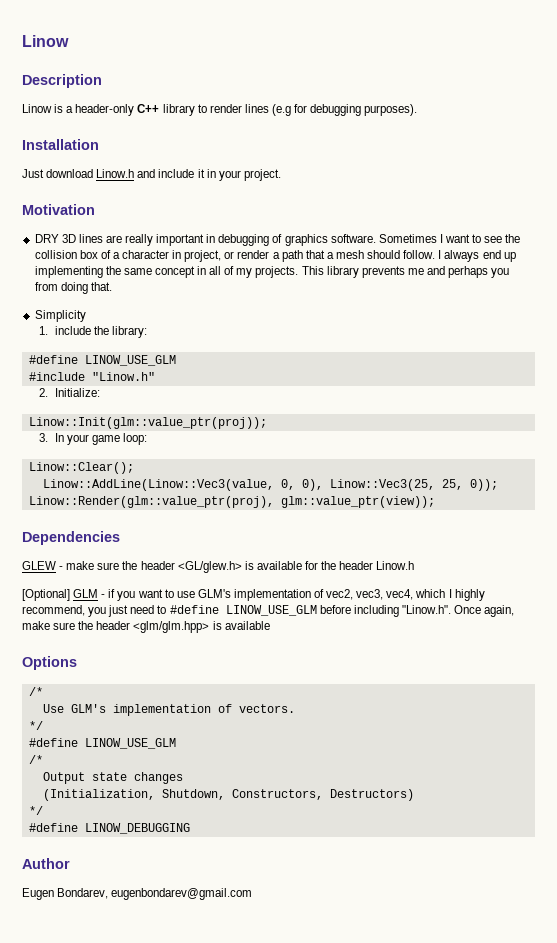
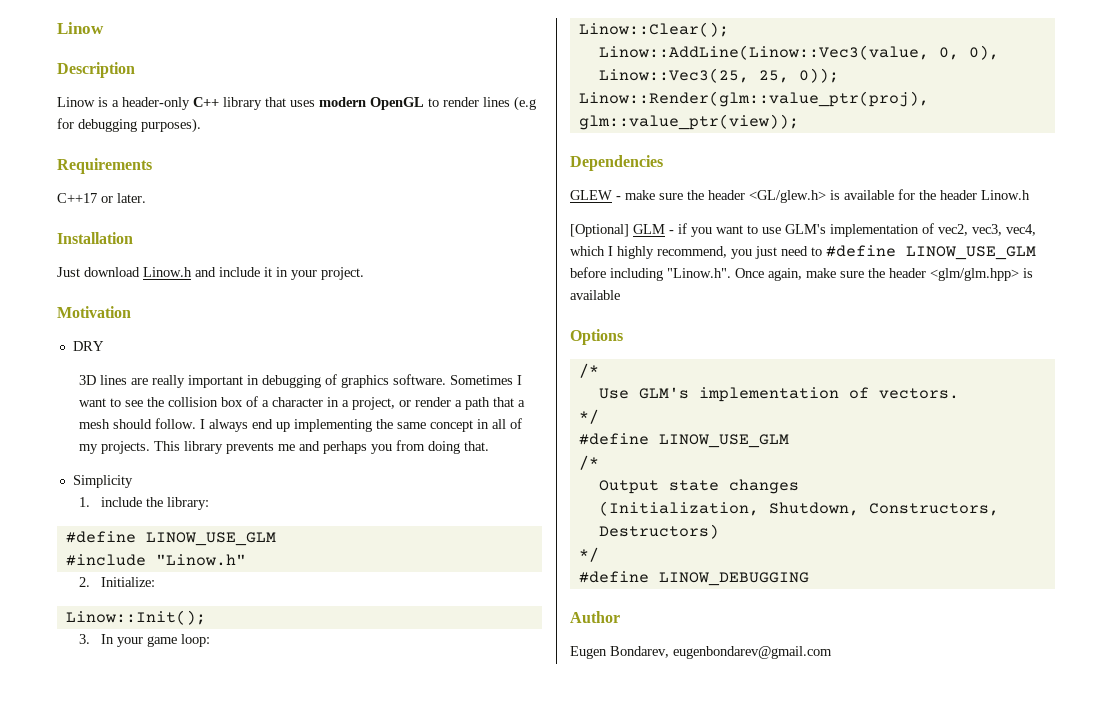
(195, 110) none -> [265,97,424,110] that uses modern OpenGL
(418, 110) none -> [57,158,152,174] [57,193,146,203] // Requirements // C++17 or later.
(59, 238) none -> (104, 346) //
(182, 254) none -> [342,400,350,407] a
[28,417,267,429] Linow::Init(glm::value_ptr(proj)); -> [65,610,206,625] Linow::Init();

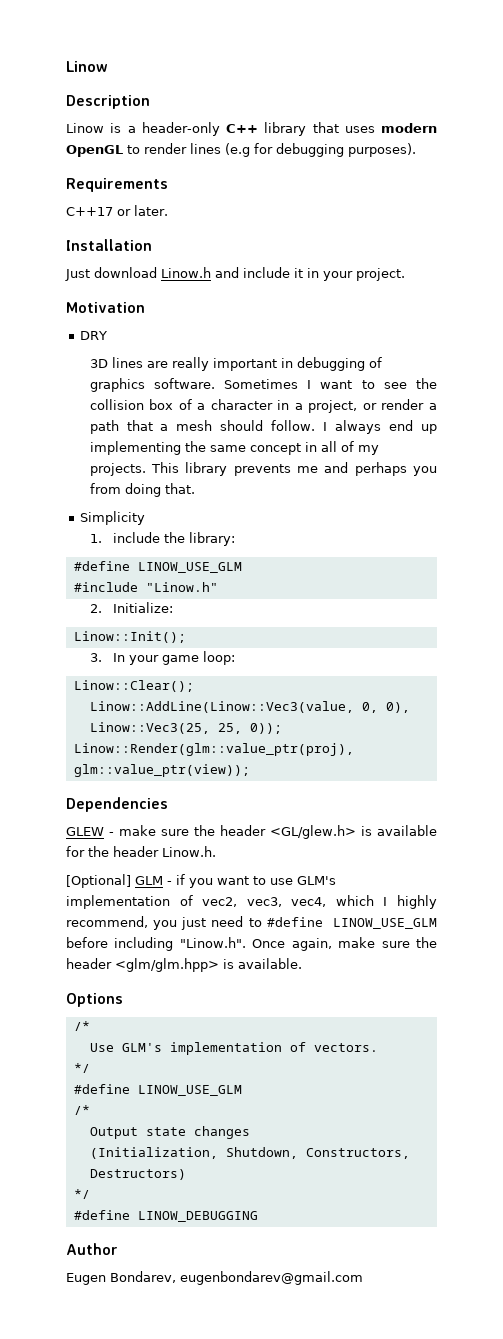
[981,190,1030,200] Linow.h -> [162,846,216,857] Linow.h.
[570,290,620,300] available -> [238,958,302,969] available.

